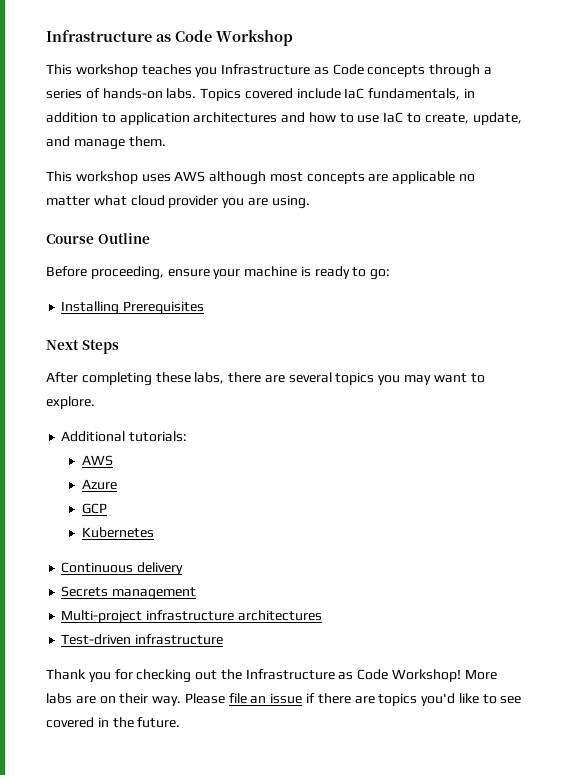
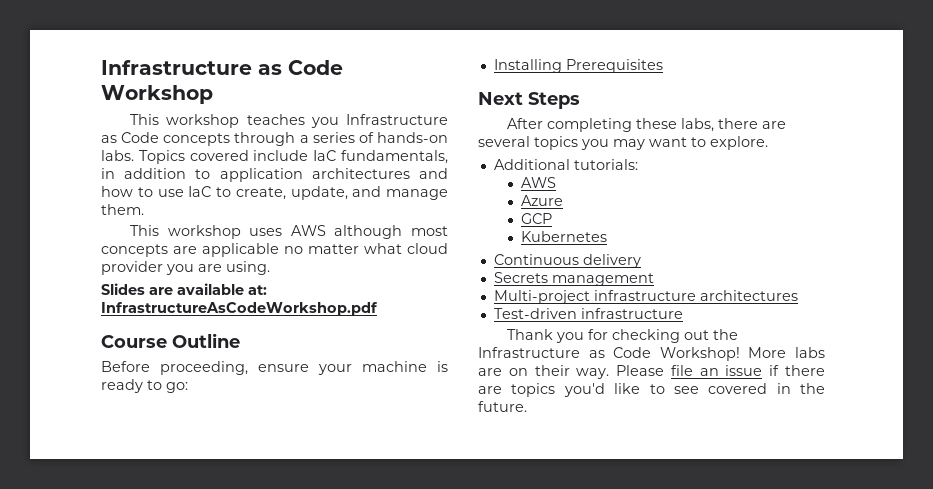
(310, 202) none -> [101,283,267,295] [101,302,378,316] // Slides are available at: InfrastructureAsCodeWorkshop.pdf

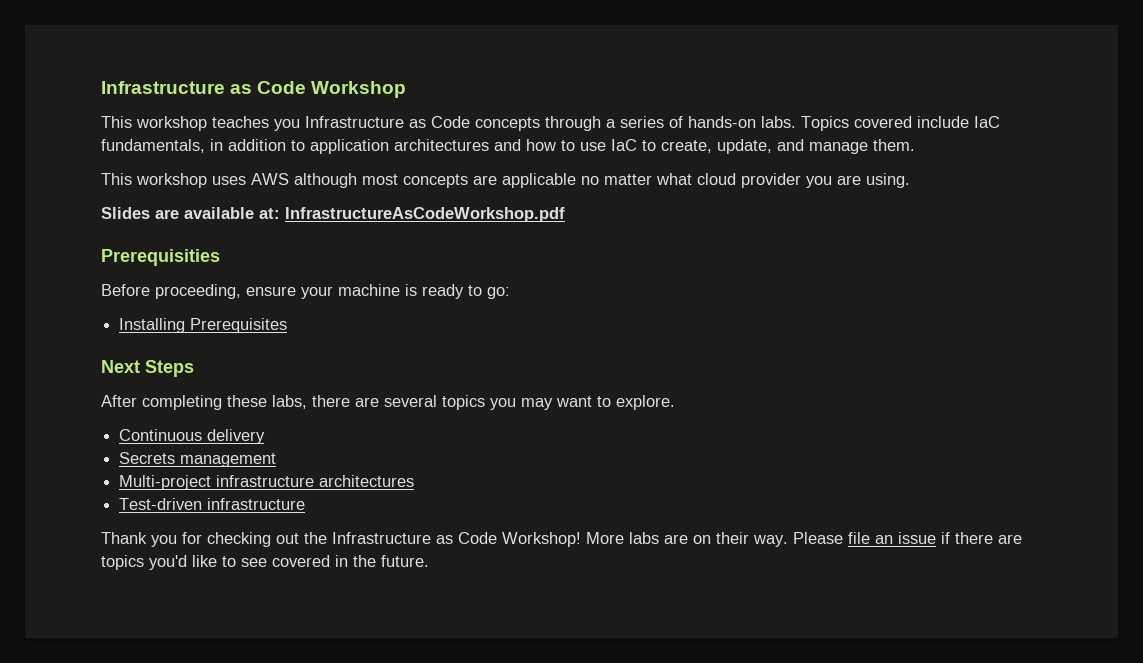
[101,333,240,348] Course Outline -> [101,249,220,266] Prerequisities
[493,159,638,170] [520,177,556,188] [520,195,563,206] [520,213,552,224] [520,231,607,242] // Additional tutorials: // AWS // Azure // GCP // Kubernetes -> (675, 402) none

